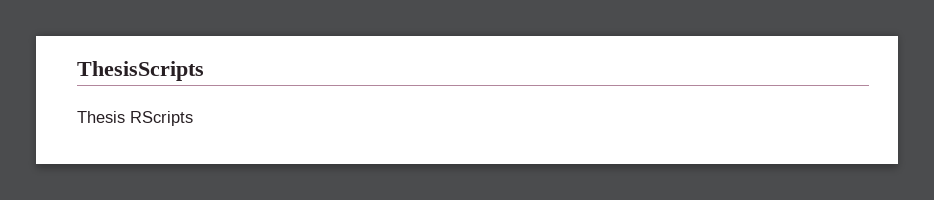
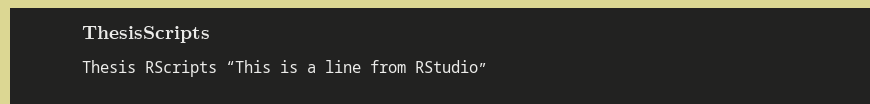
(193, 118) none -> [226,60,487,73] “This is a line from RStudio”

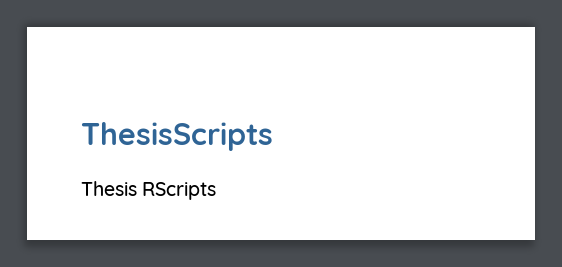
[226,60,487,73] “This is a line from RStudio” -> (217, 191) none

